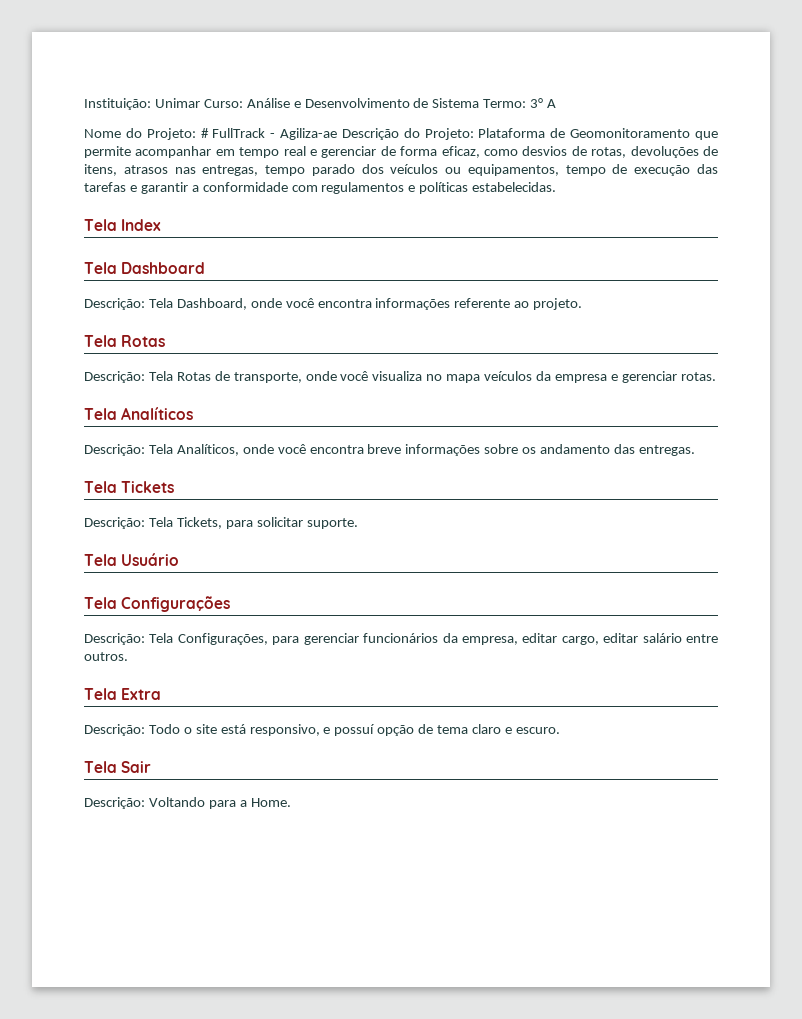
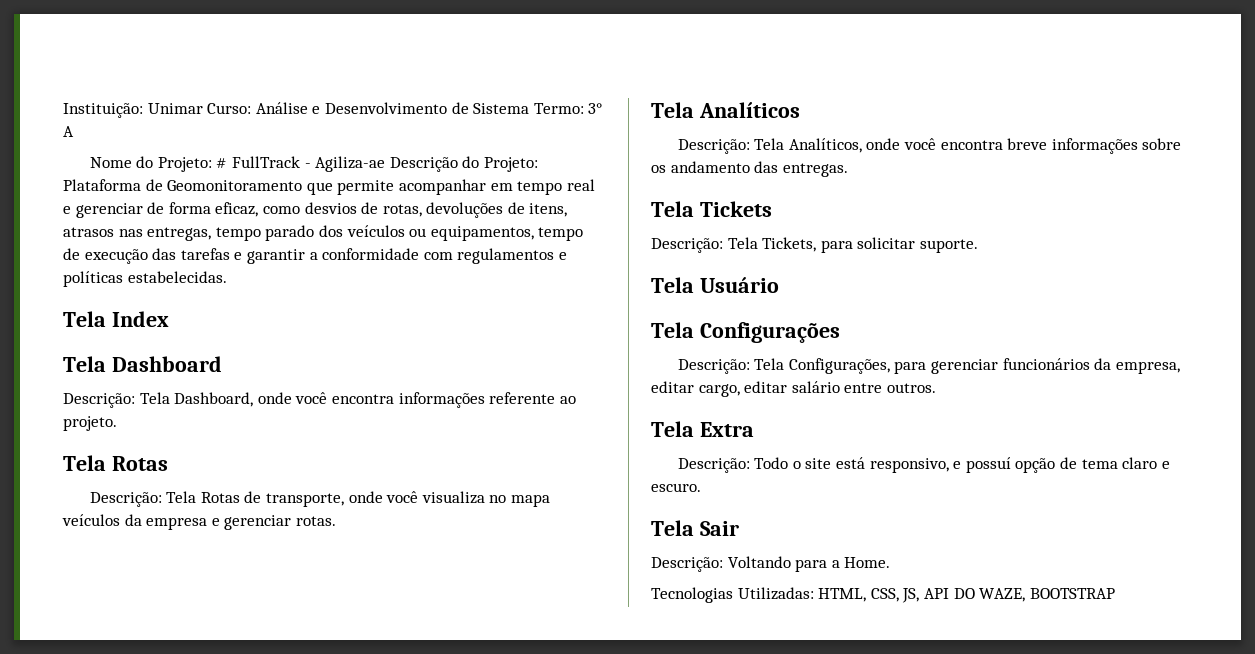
(291, 802) none -> [651,587,1115,603] // Tecnologias Utilizadas: HTML, CSS, JS, API DO WAZE, BOOTSTRAP

